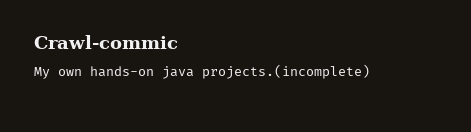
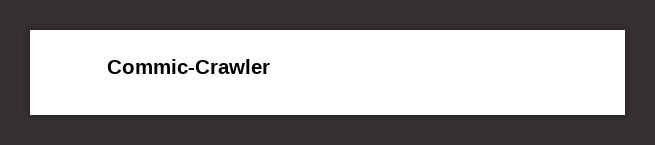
[34,35,178,49] [34,64,370,79] Crawl-commic // My own hands-on java projects.(incomplete) -> [107,59,270,74] Commic-Crawler

